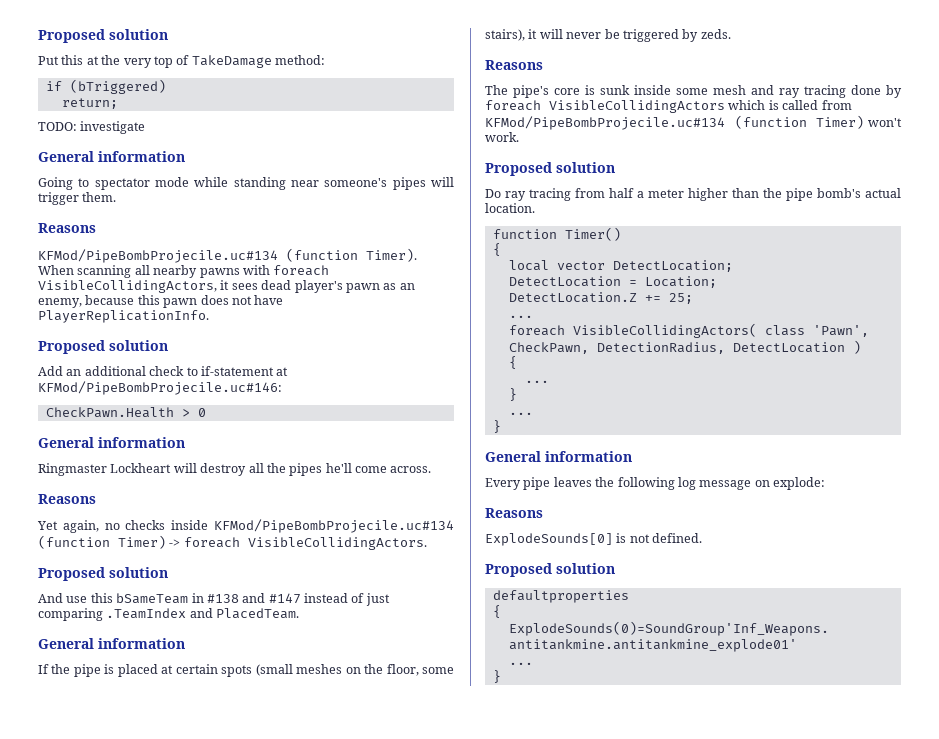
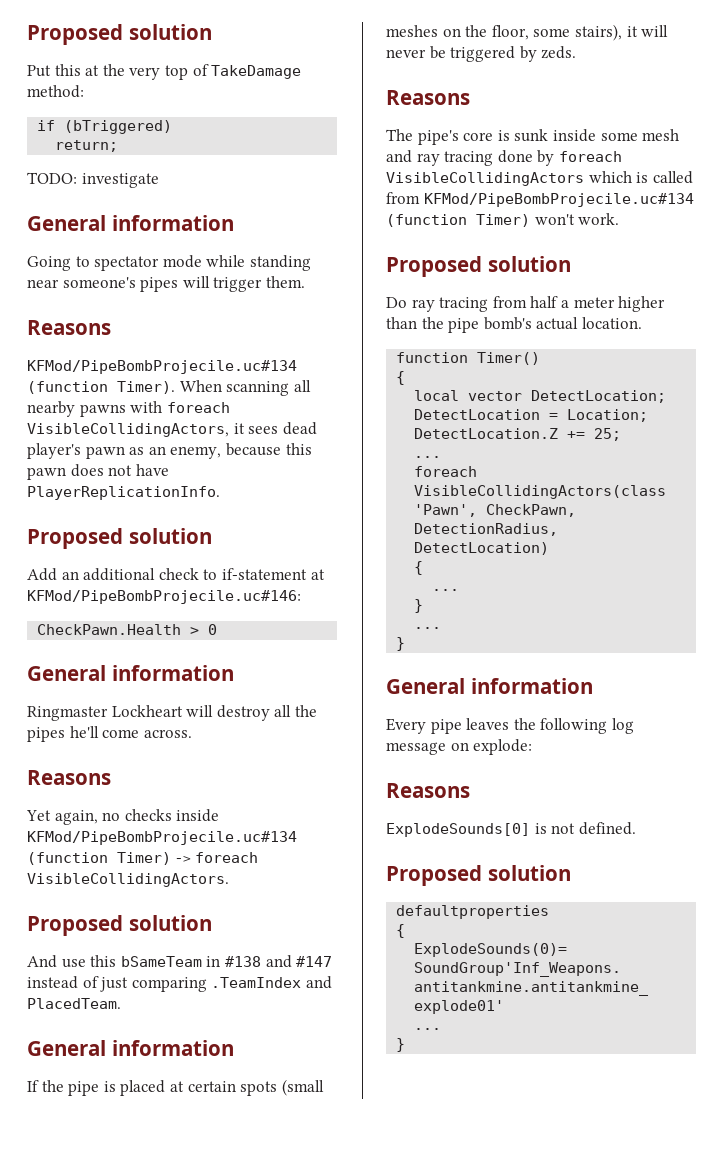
[572,323,805,338] VisibleCollidingActors( class -> [414,485,667,499] VisibleCollidingActors(class
[732,340,861,354] DetectLocation ) -> [414,542,550,555] DetectLocation)

